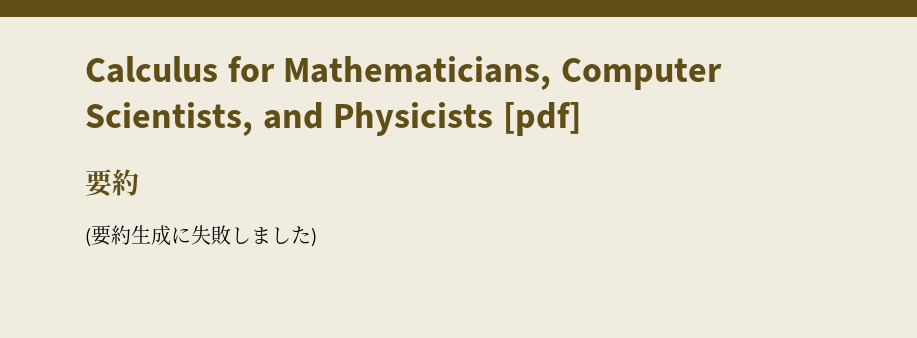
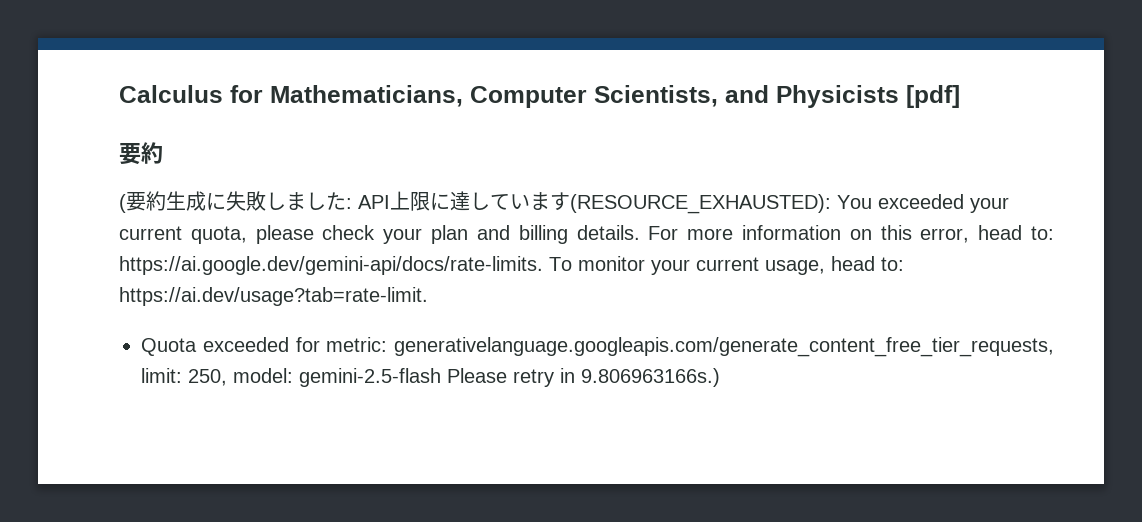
[311,228,317,247] ) -> [346,191,1009,214] [119,225,1054,244] [119,256,904,275] [119,287,428,306] [141,337,1054,357] [141,368,720,387] : API上限に達しています(RESOURCE_EXHAUSTED): You exceeded your current quota, please check your plan and billing details. For more information on this error, head to: https://ai.google.dev/gemini-api/docs/rate-limits. To monitor your current usage, head to: https://ai.dev/usage?tab=rate-limit. // Quota exceeded for metric: generativelanguage.googleapis.com/generate_content_free_tier_requests, limit: 250, model: gemini-2.5-flash Please retry in 9.806963166s.)

